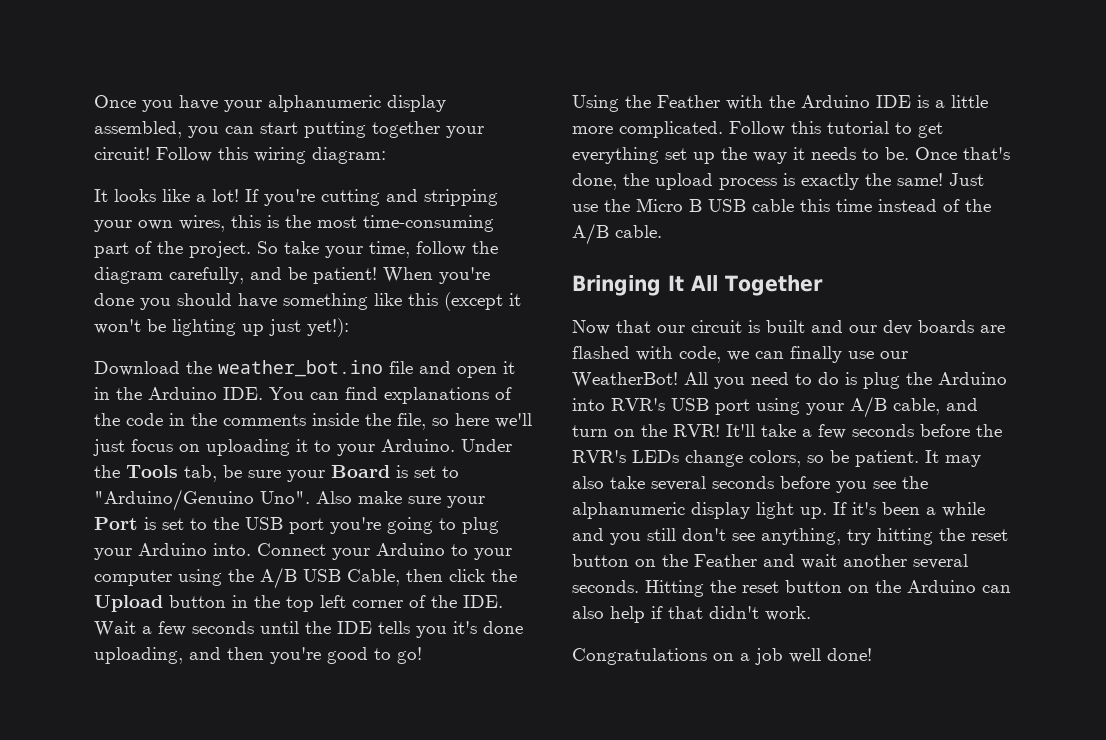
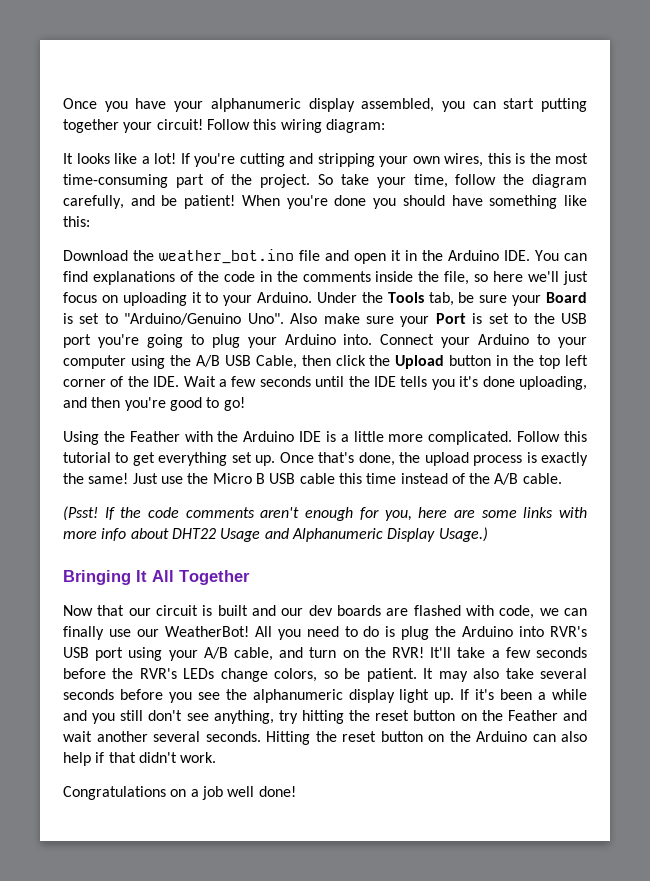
[408,292,521,311] [94,318,349,337] this (except it won't be lighting up just yet!): -> [63,216,90,227] this:
[693,147,909,164] up the way it needs to be. -> [255,455,276,466] up.
(662, 231) none -> [63,506,587,521] [63,527,488,542] // (Psst! If the code comments aren't enough for you, here are some links with more info about DHT22 Usage and Alphanumeric Display Usage.)

